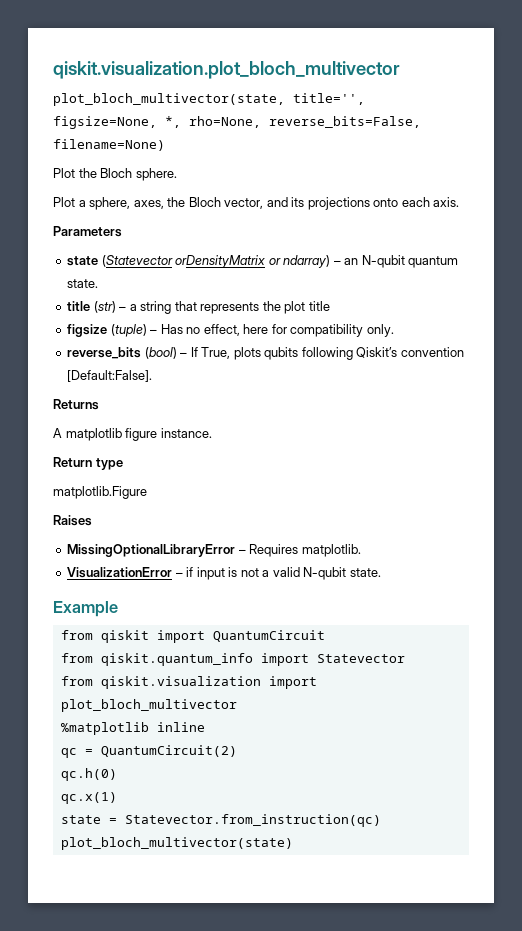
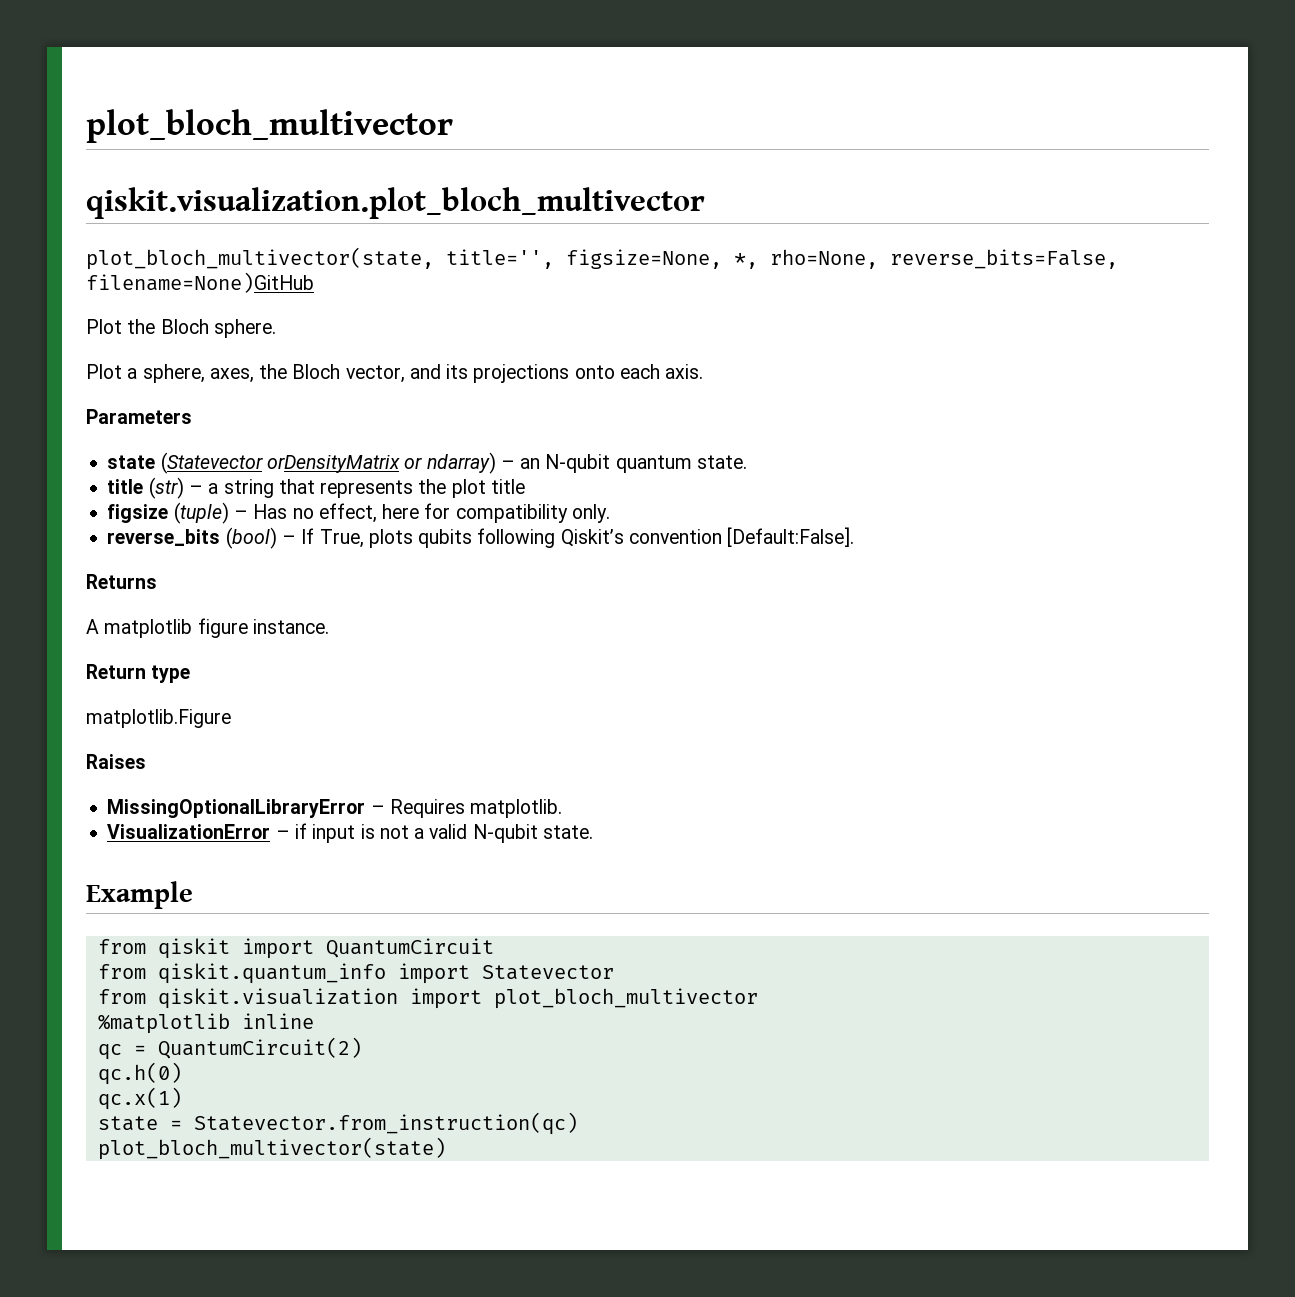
(53, 70) none -> [86,109,453,143] plot_bloch_multivector //
[53,139,165,151] filename=None) -> [86,272,314,293] filename=None)GitHub

